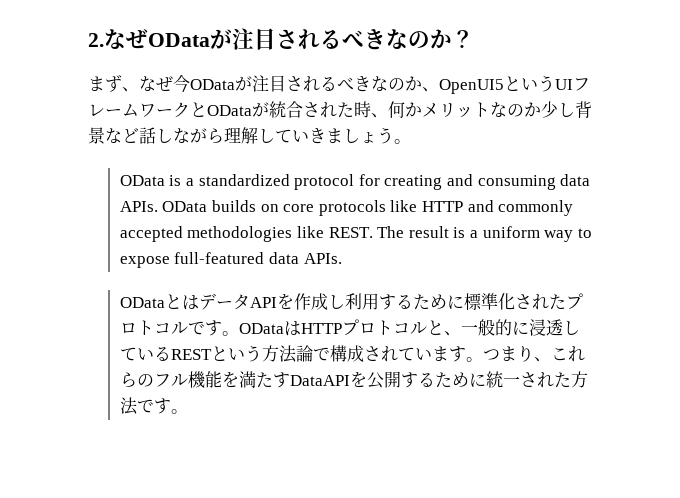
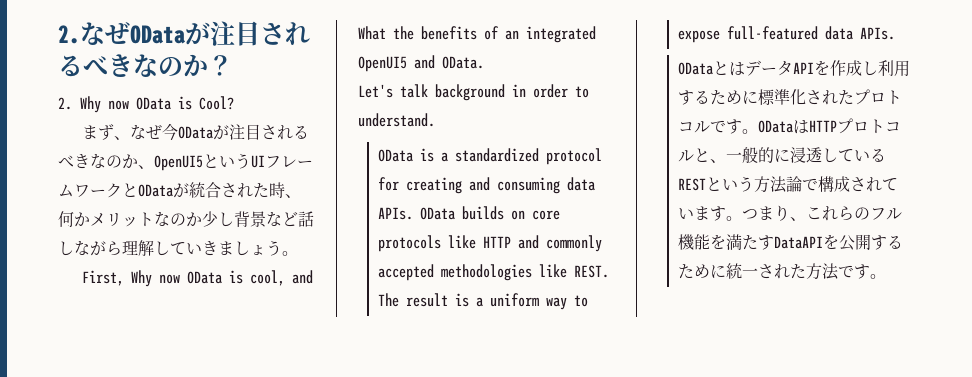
(474, 39) none -> [58,96,234,113] // 2. Why now OData is Cool?
(411, 141) none -> [81,270,313,287] [358,26,596,43] [358,55,484,72] [358,84,589,101] [358,113,435,127] // First, Why now OData is cool, and What the benefits of an integrated OpenUI5 and OData. // Let's talk background in order to understand.

